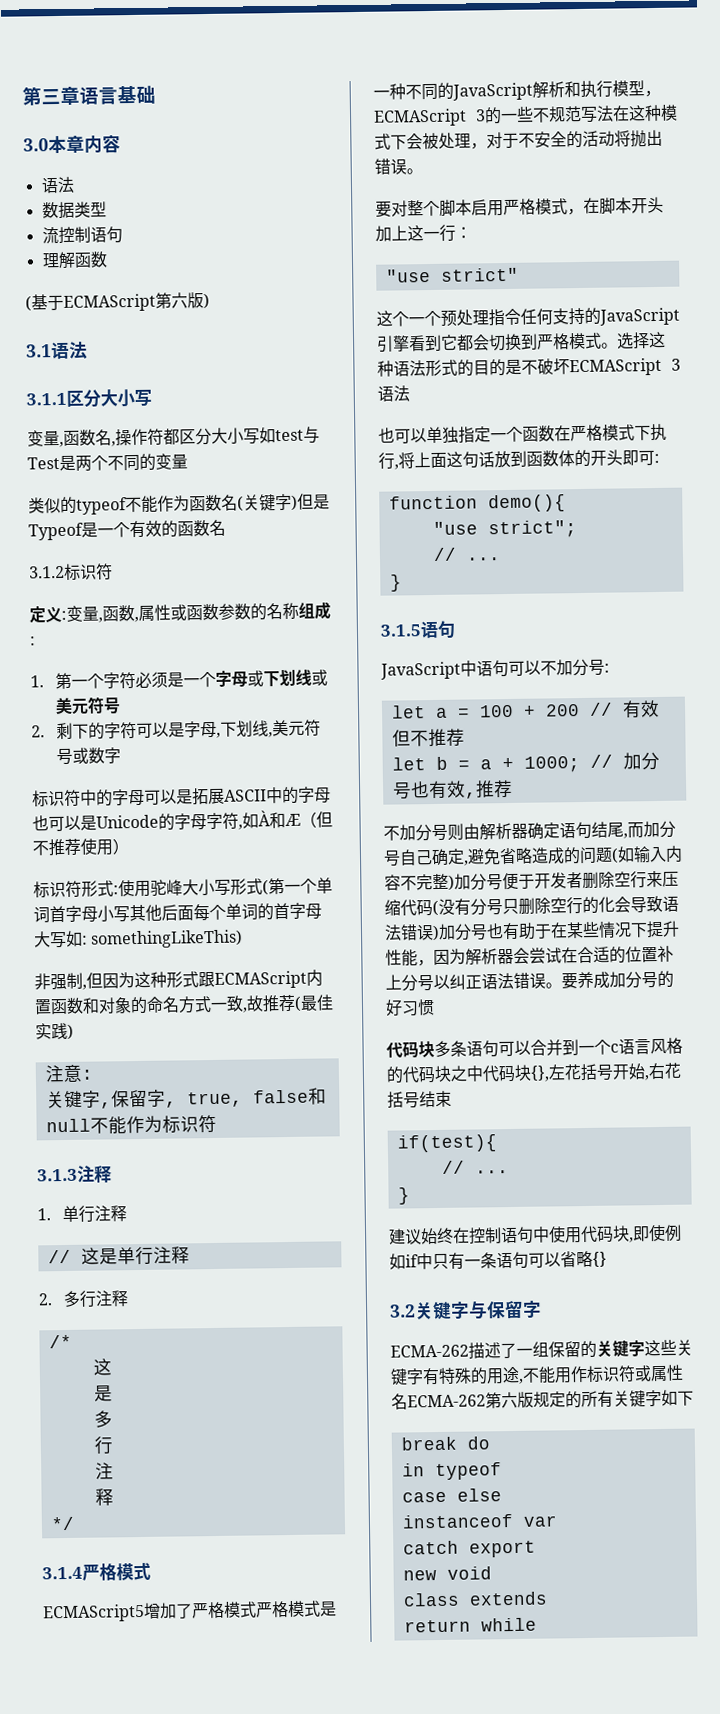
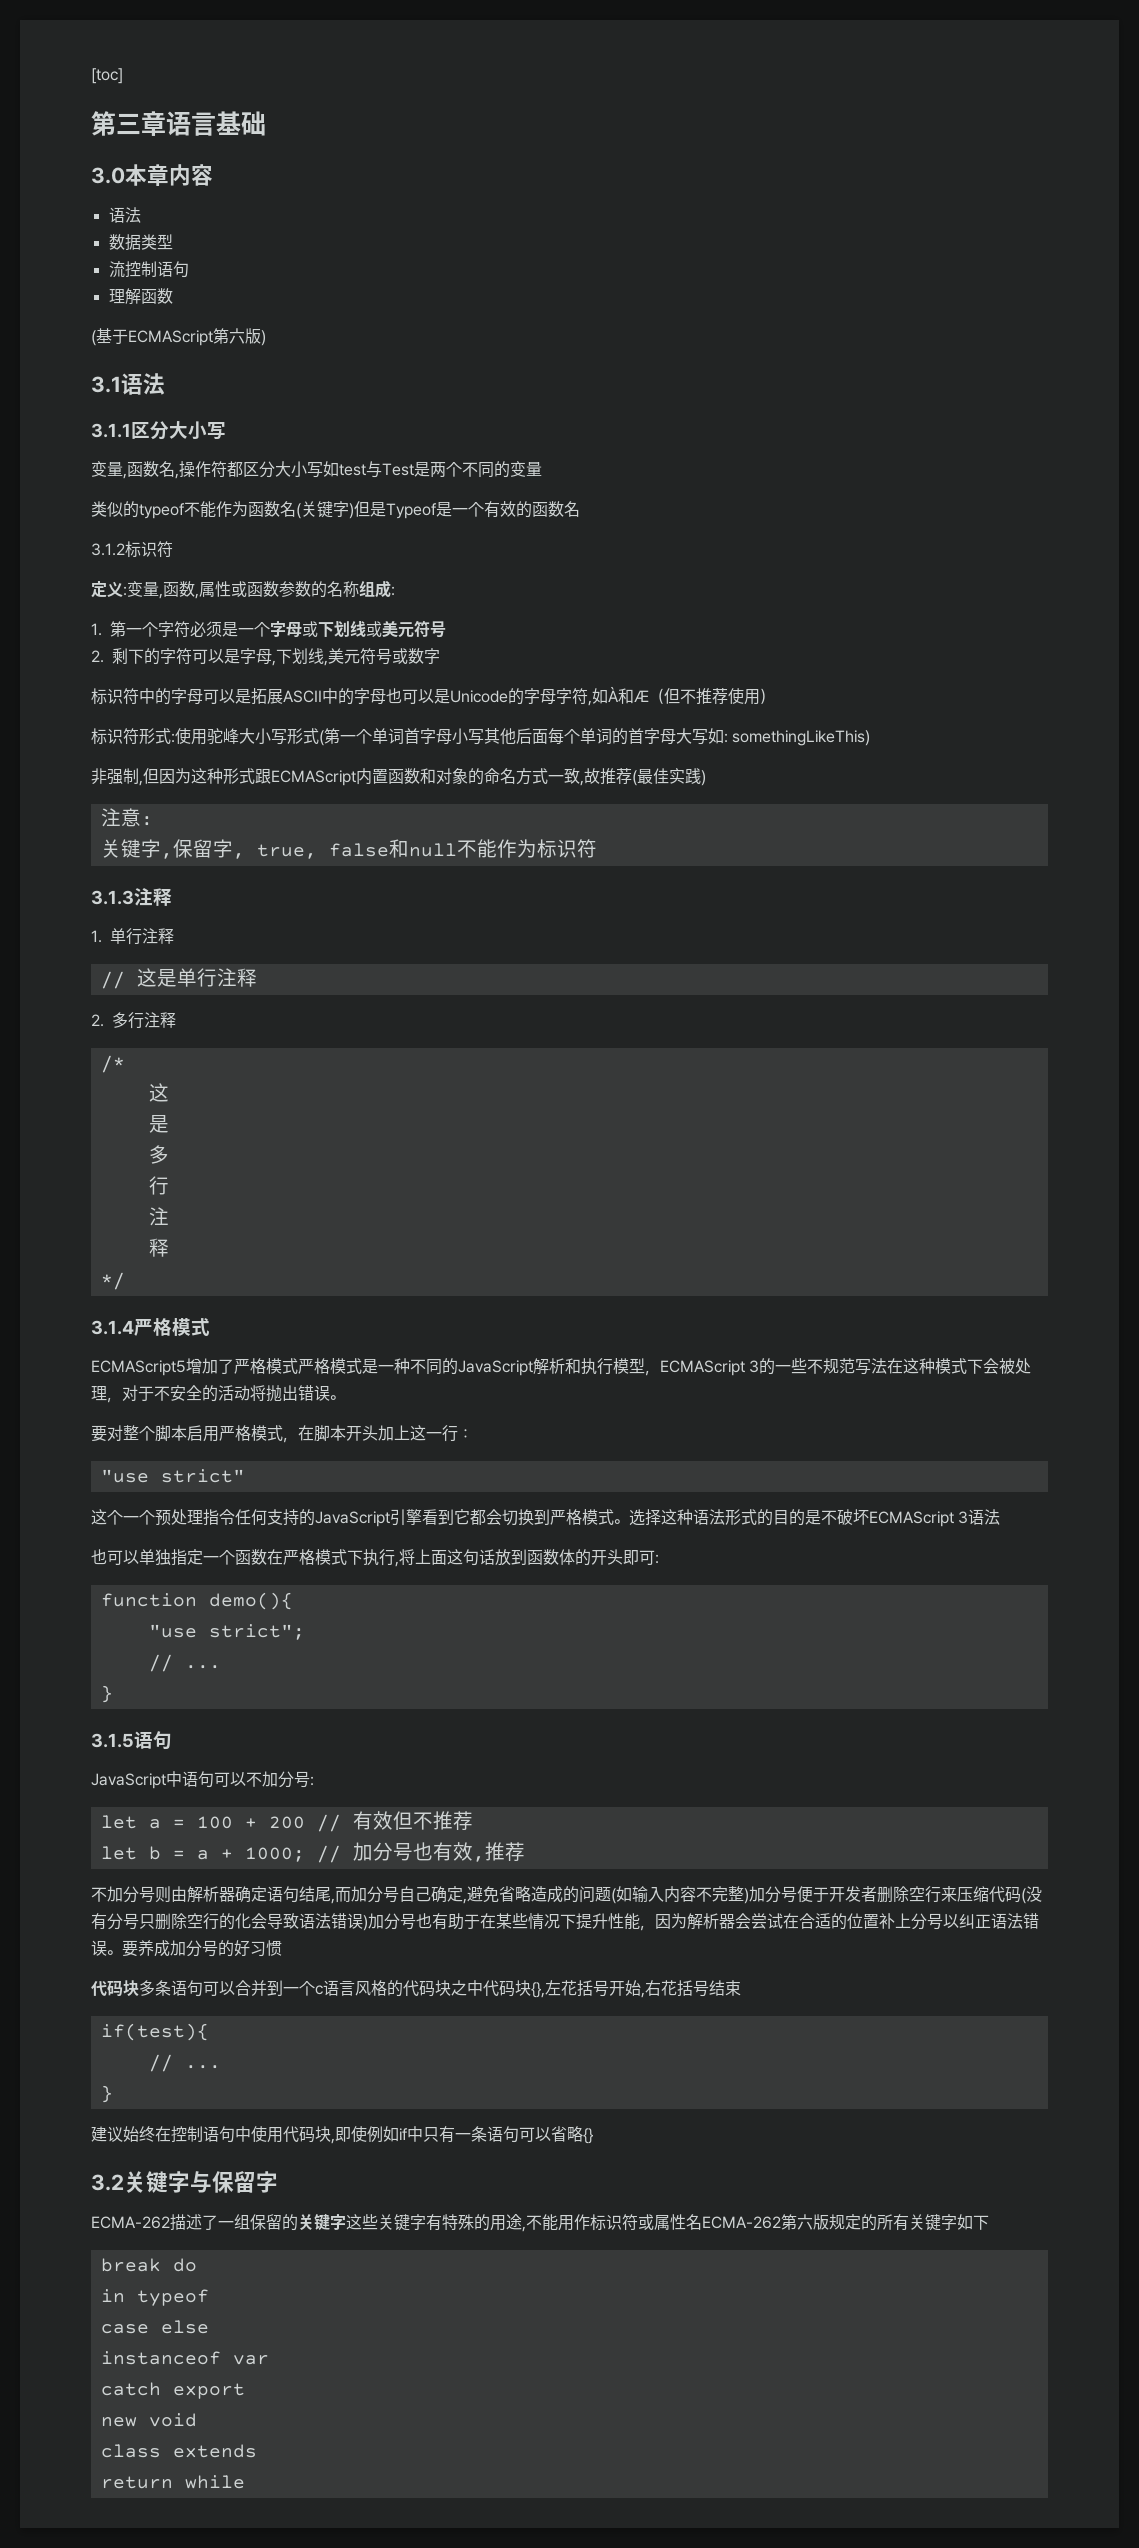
(22, 96) none -> [91,68,123,84] [toc] //

